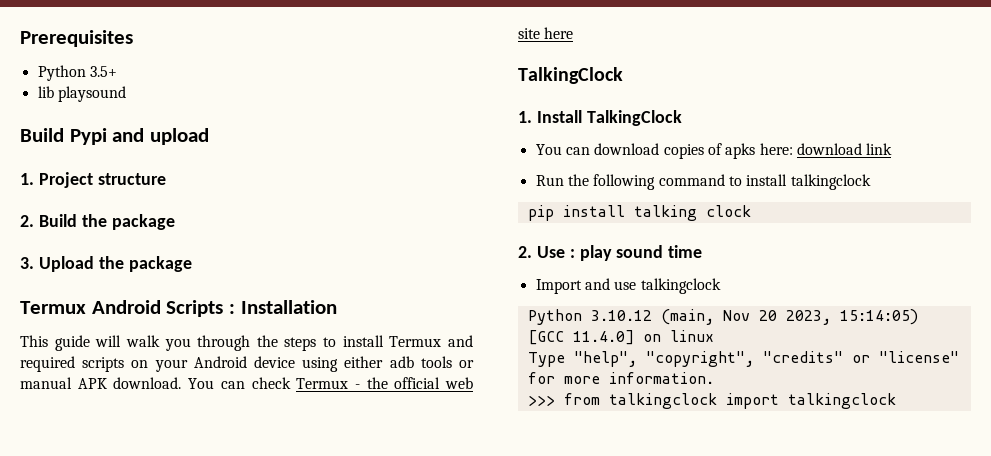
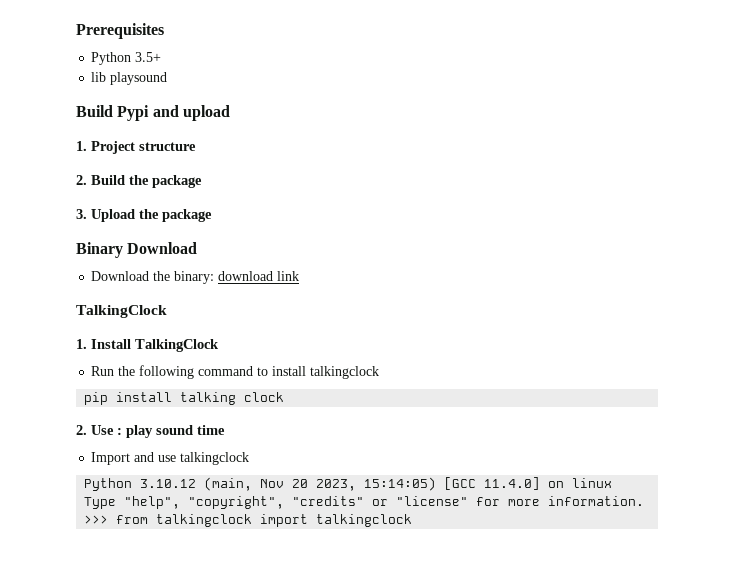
[20,300,337,317] [20,335,473,351] [20,356,474,372] [20,377,473,389] [518,27,574,39] [518,67,623,84] [518,110,682,126] [535,143,893,159] Termux Android Scripts : Installation // This guide will walk you through the steps to install Termux and required scripts on your Android device using either adb tools or manual APK download. You can check Termux - the official web site here // TalkingClock // 1. Install TalkingClock // You can download copies of apks here: download link -> [76,242,198,258] [91,271,300,284] [76,305,167,318] [76,339,219,352] Binary Download // Download the binary: download link // TalkingClock // 1. Install TalkingClock

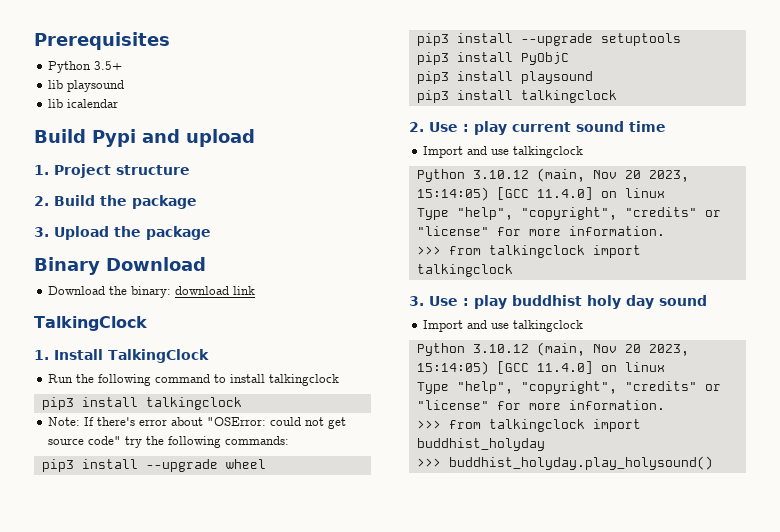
(168, 78) none -> [48,99,119,108] // lib icalendar
[84,392,285,405] pip install talking clock -> [41,397,242,410] [48,417,347,429] [48,436,290,448] [41,459,266,472] [416,33,681,46] [416,52,569,65] [416,71,593,84] [416,90,617,103] pip3 install talkingclock // Note: If there's error about "OSError: could not get source code" try the following commands: // pip3 install --upgrade wheel // pip3 install --upgrade setuptools // pip3 install PyObjC // pip3 install playsound // pip3 install talkingclock
(153, 431) none -> [512,122,571,132] current
(413, 520) none -> [409,295,707,309] [423,320,584,332] [416,342,689,356] [416,361,665,375] [416,381,721,394] [416,400,665,410] [416,419,641,432] [416,438,545,451] [416,456,713,470] // 3. Use : play buddhist holy day sound // Import and use talkingclock // Python 3.10.12 (main, Nov 20 2023, 15:14:05) [GCC 11.4.0] on linux // Type "help", "copyright", "credits" or "license" for more information. // >>> from talkingclock import buddhist_holyday // >>> buddhist_holyday.play_holysound()

